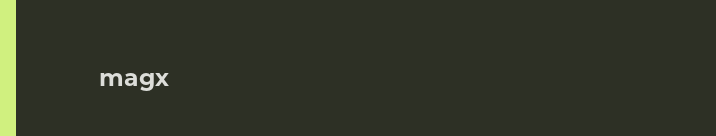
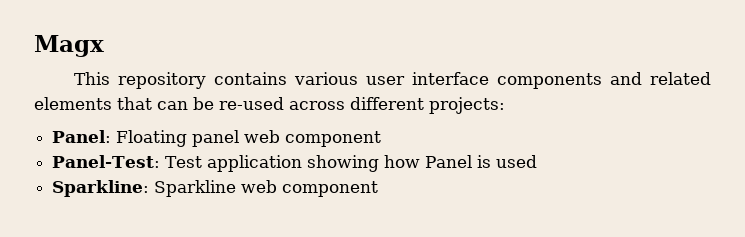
[99,73,169,91] magx -> [34,35,104,57] [74,72,711,89] [34,97,505,114] [52,130,382,147] [52,155,538,172] [52,180,379,197] Magx // This repository contains various user interface components and related elements that can be re-used across different projects: // Panel: Floating panel web component // Panel-Test: Test application showing how Panel is used // Sparkline: Sparkline web component

